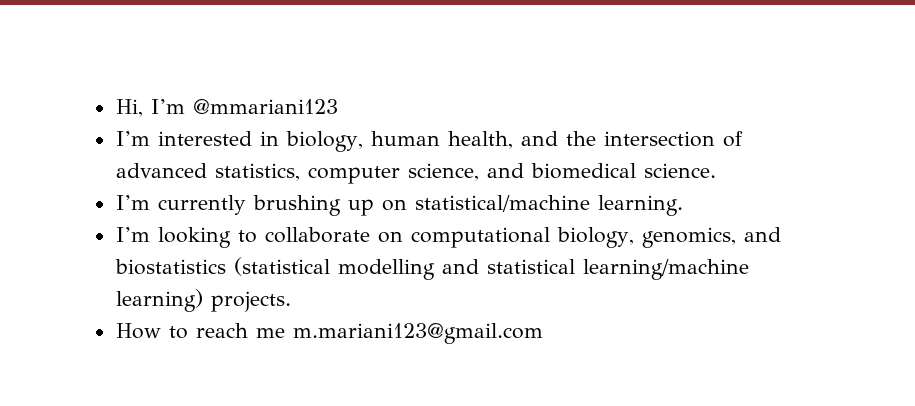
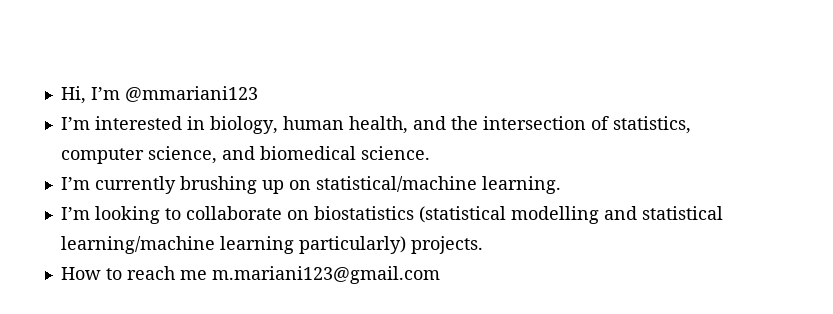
[115,163,207,178] advanced -> (609, 123) none
[410,227,781,248] computational biology, genomics, and -> (309, 215) none
[115,289,203,312] learning) -> [219,236,406,254] learning particularly)

